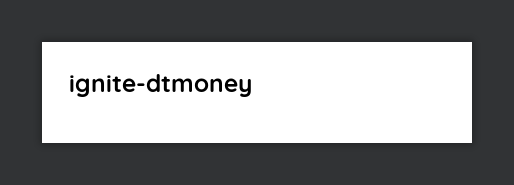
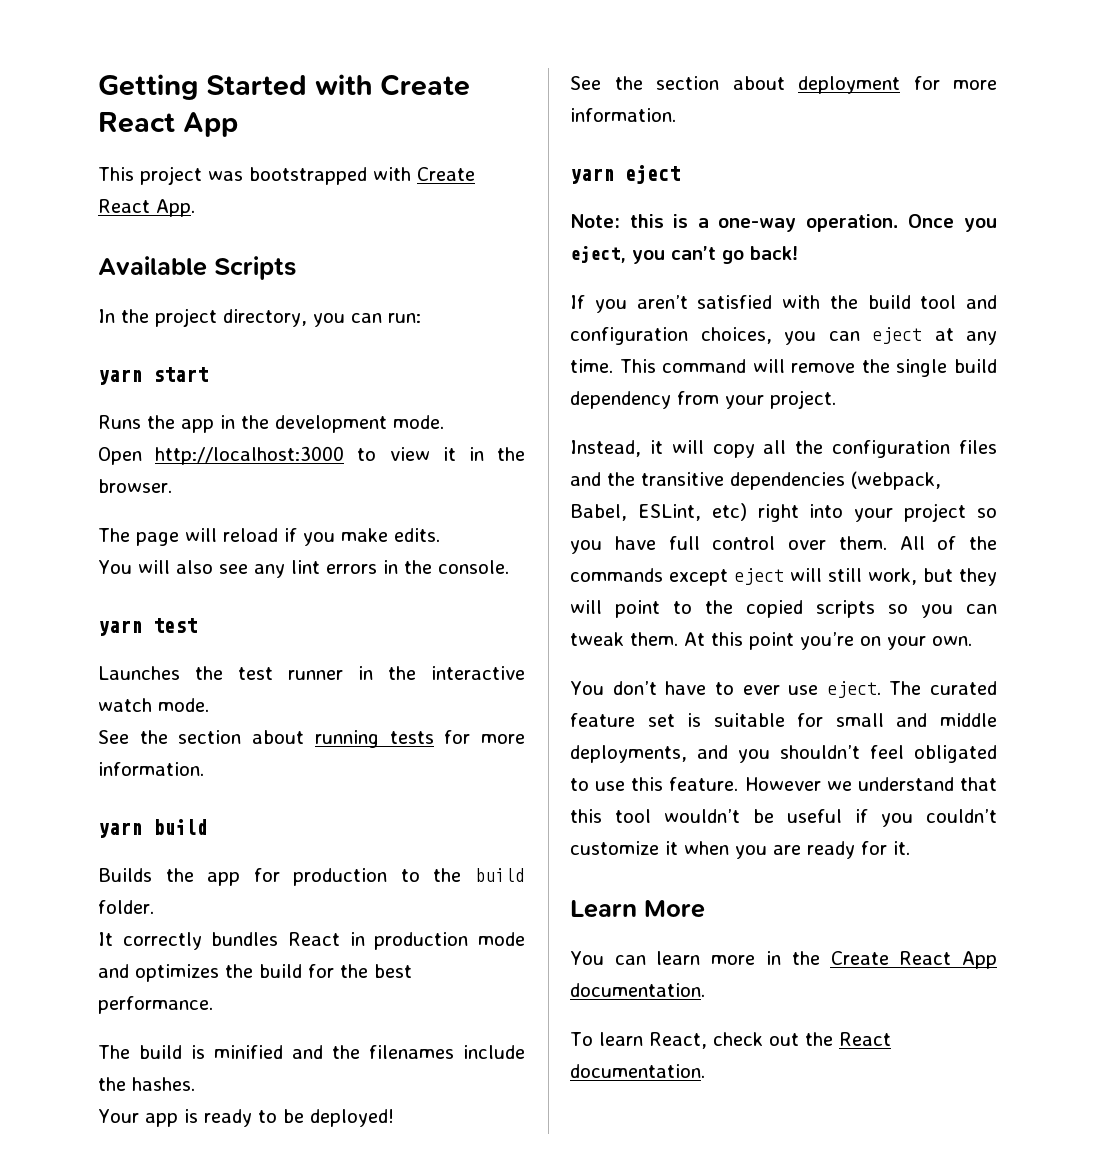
[69,74,252,97] ignite-dtmoney -> [98,74,470,100] [98,112,238,137] [98,166,475,185] [98,199,195,217] [98,256,296,280] [98,308,421,327] [98,367,208,385] [98,415,444,433] [98,446,525,465] [98,479,172,493] [98,528,440,546] [98,560,509,578] [98,618,197,636] [98,666,525,680] [98,698,209,712] [98,730,525,748] [98,762,204,776] [98,819,208,838] [98,868,525,886] [98,900,154,914] [98,932,525,950] [98,964,412,982] [98,996,213,1014] [98,1045,525,1059] [98,1077,195,1091] [98,1109,394,1127] [570,76,997,94] [570,108,676,122] [570,165,680,184] [570,214,997,232] [570,246,798,264] [570,295,997,313] [570,327,997,345] [570,359,997,377] [570,390,836,409] [570,440,997,458] [570,471,941,490] [570,503,997,522] [570,536,997,554] [570,568,997,586] [570,600,997,618] [570,632,972,650] [570,681,997,698] [570,713,997,727] [570,745,997,763] [570,777,997,791] [570,809,997,827] [570,841,910,859] [570,900,705,918] [570,951,997,969] [570,983,705,997] [570,1032,891,1049] [570,1064,705,1078] Getting Started with Create React App // This project was bootstrapped with Create React App. // Available Scripts // In the project directory, you can run: // yarn start // Runs the app in the development mode. // Open http://localhost:3000 to view it in the browser. // The page will reload if you make edits. // You will also see any lint errors in the console. // yarn test // Launches the test runner in the interactive watch mode. // See the section about running tests for more information. // yarn build // Builds the app for production to the build folder. // It correctly bundles React in production mode and optimizes the build for the best performance. // The build is minified and the filenames include the hashes. // Your app is ready to be deployed! // See the section about deployment for more information. // yarn eject // Note: this is a one-way operation. Once you eject, you can’t go back! // If you aren’t satisfied with the build tool and configuration choices, you can eject at any time. This command will remove the single build dependency from your project. // Instead, it will copy all the configuration files and the transitive dependencies (webpack, Babel, ESLint, etc) right into your project so you have full control over them. All of the commands except eject will still work, but they will point to the copied scripts so you can tweak them. At this point you’re on your own. // You don’t have to ever use eject. The curated feature set is suitable for small and middle deployments, and you shouldn’t feel obligated to use this feature. However we understand that this tool wouldn’t be useful if you couldn’t customize it when you are ready for it. // Learn More // You can learn more in the Create React App documentation. // To learn React, check out the React documentation.

